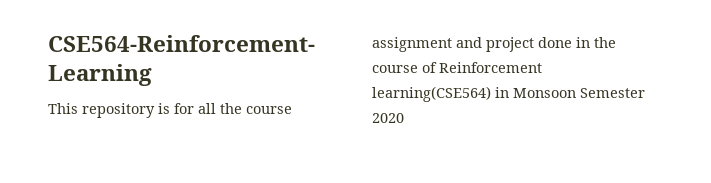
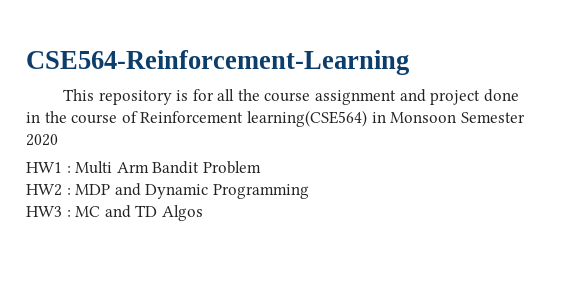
(404, 118) none -> [26,161,261,174] [26,183,309,199] [26,205,203,221] // HW1 : Multi Arm Bandit Problem // HW2 : MDP and Dynamic Programming // HW3 : MC and TD Algos

